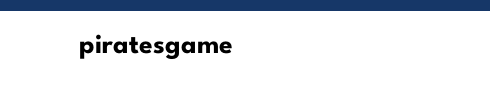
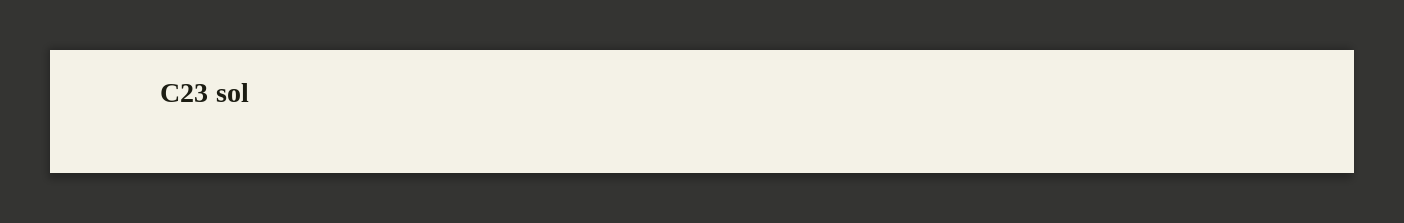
[79,34,233,60] piratesgame -> [160,83,249,102] C23 sol

